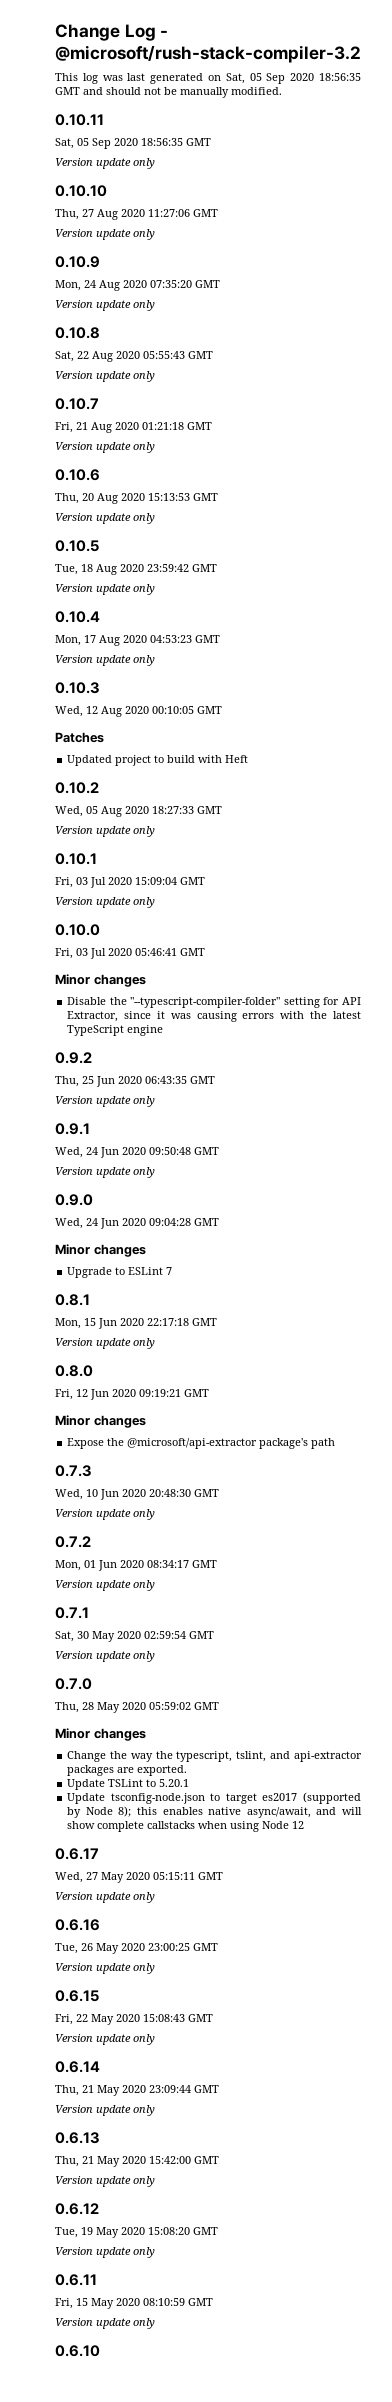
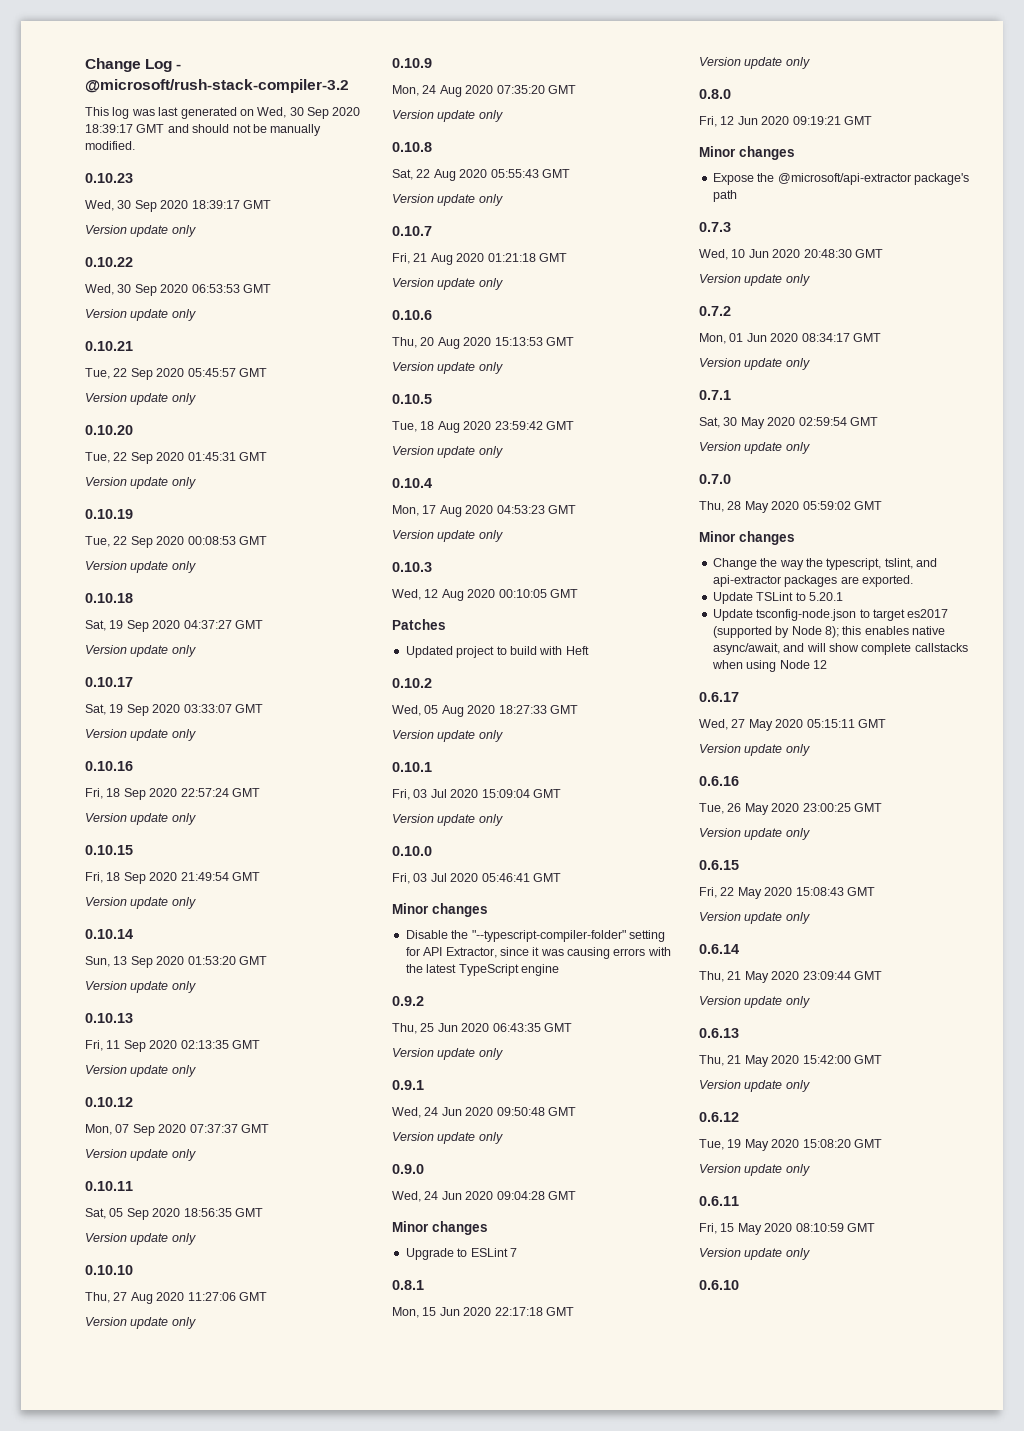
[225,73,362,84] Sat, 05 Sep 2020 18:56:35 -> [257,107,361,119] [85,124,133,133] Wed, 30 Sep 2020 18:39:17
(282, 91) none -> [85,173,133,183] [85,200,271,212] [85,225,196,237] [85,257,133,267] [85,284,271,296] [85,309,196,321] [85,341,133,351] [85,368,267,380] [85,393,196,405] [85,425,133,435] [85,452,267,464] [85,477,196,489] [85,509,133,519] [85,536,267,548] [85,561,196,573] [85,593,133,603] [85,620,263,632] [85,645,196,657] [85,677,133,687] [85,704,263,716] [85,729,196,741] [85,761,133,771] [85,788,260,800] [85,813,196,825] [85,845,133,855] [85,872,260,884] [85,897,196,909] [85,929,133,939] [85,956,267,968] [85,981,196,993] [85,1013,133,1023] [85,1040,260,1052] [85,1065,196,1077] [85,1097,133,1107] [85,1124,269,1136] [85,1149,196,1161] // 0.10.23 // Wed, 30 Sep 2020 18:39:17 GMT // Version update only // 0.10.22 // Wed, 30 Sep 2020 06:53:53 GMT // Version update only // 0.10.21 // Tue, 22 Sep 2020 05:45:57 GMT // Version update only // 0.10.20 // Tue, 22 Sep 2020 01:45:31 GMT // Version update only // 0.10.19 // Tue, 22 Sep 2020 00:08:53 GMT // Version update only // 0.10.18 // Sat, 19 Sep 2020 04:37:27 GMT // Version update only // 0.10.17 // Sat, 19 Sep 2020 03:33:07 GMT // Version update only // 0.10.16 // Fri, 18 Sep 2020 22:57:24 GMT // Version update only // 0.10.15 // Fri, 18 Sep 2020 21:49:54 GMT // Version update only // 0.10.14 // Sun, 13 Sep 2020 01:53:20 GMT // Version update only // 0.10.13 // Fri, 11 Sep 2020 02:13:35 GMT // Version update only // 0.10.12 // Mon, 07 Sep 2020 07:37:37 GMT // Version update only

